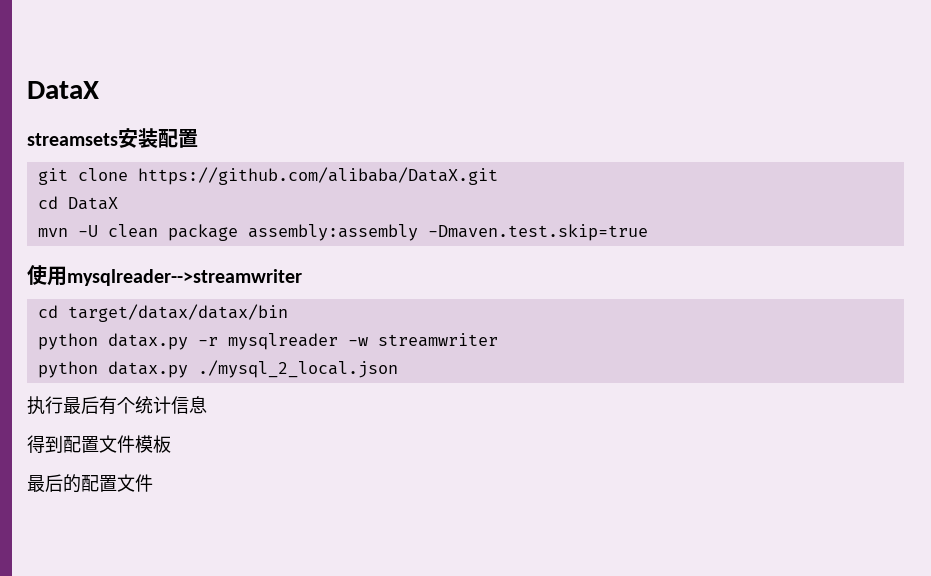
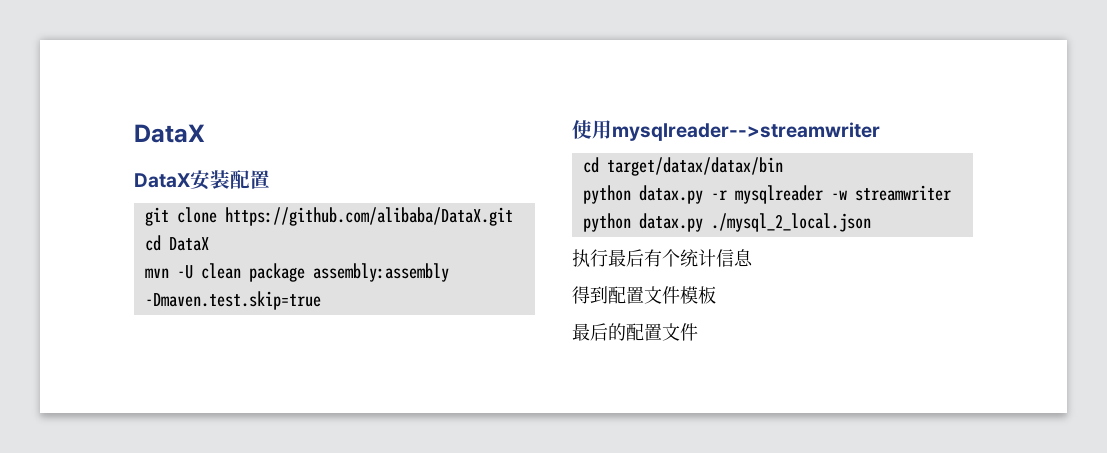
[27,81,99,99] [27,133,118,146] DataX // streamsets -> [134,124,205,143] [134,173,190,188] DataX // DataX

